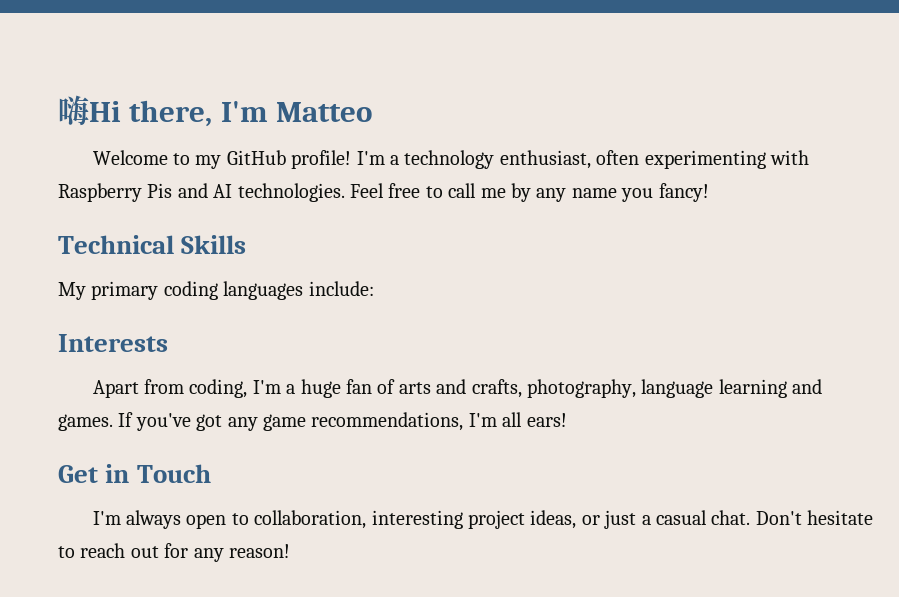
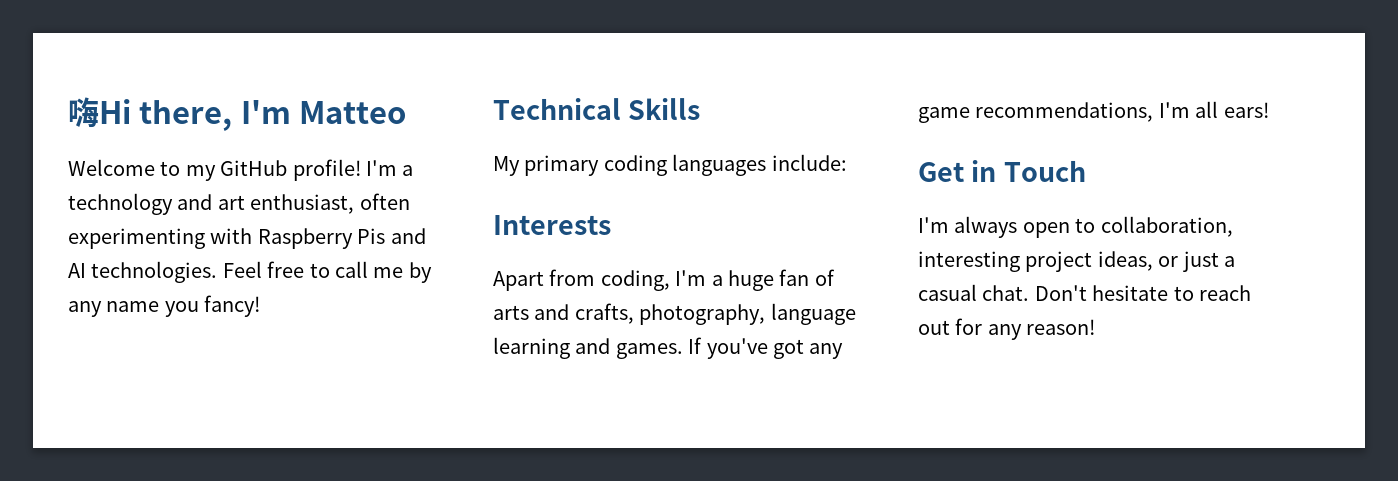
(495, 159) none -> [177,194,245,210] and art

